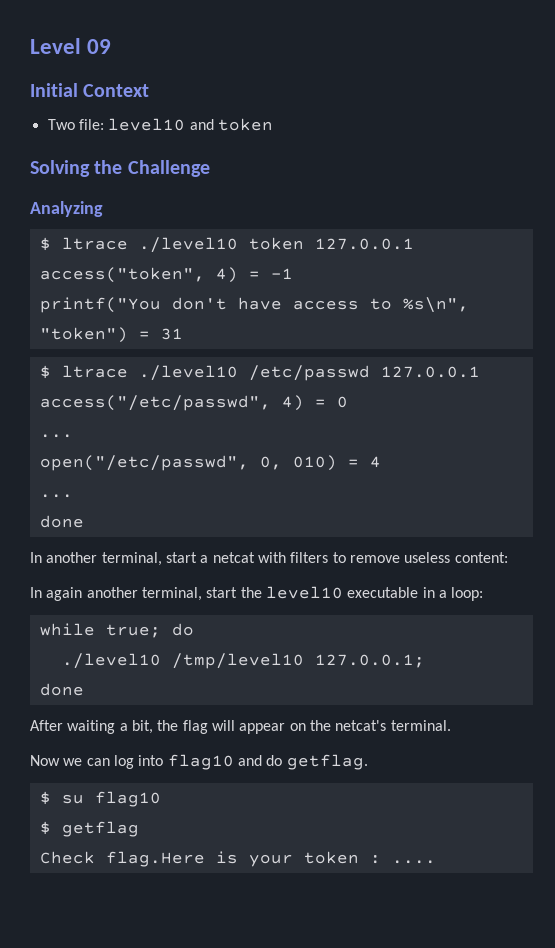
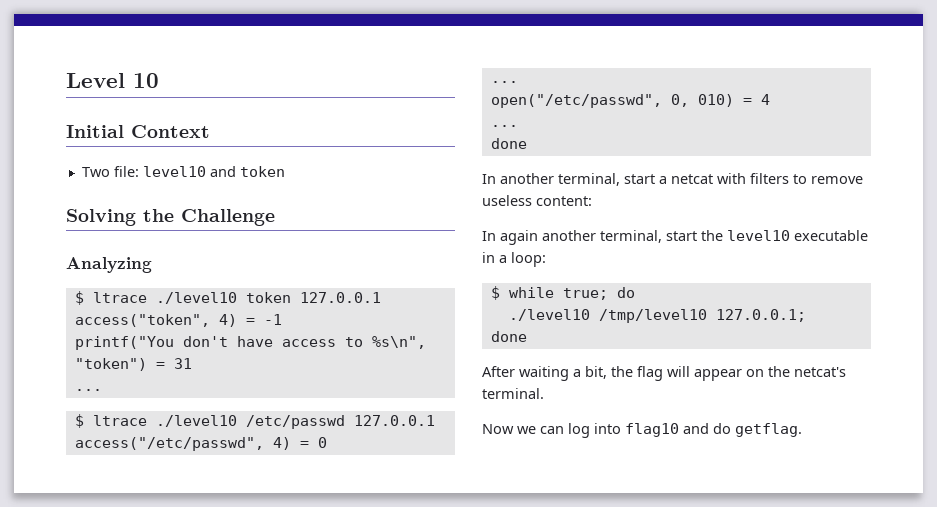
[87,39,112,54] 09 -> [133,73,159,88] 10
(183, 334) none -> [74,389,102,391] // ...
(484, 594) none -> [490,286,500,300] $
[39,791,161,807] [39,821,139,837] [39,851,436,867] // $ su flag10 // $ getflag // Check flag.Here is your token : .... -> (802, 430) none

